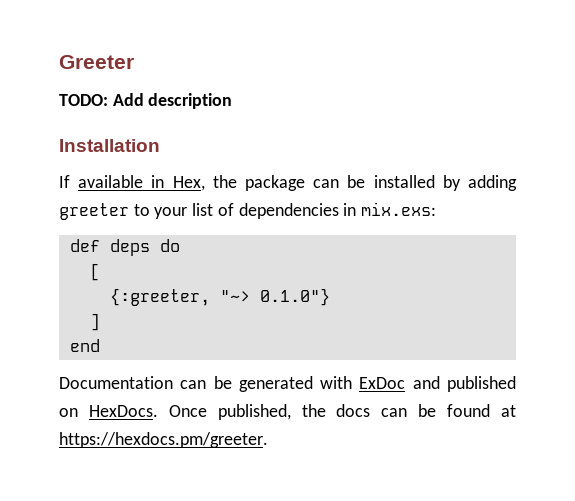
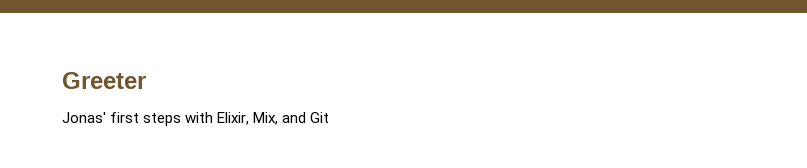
[59,93,233,109] [59,139,160,152] [59,175,517,191] [59,202,437,220] [69,239,180,256] [89,263,100,281] [109,288,330,306] [89,313,100,331] [69,339,100,352] [59,376,516,392] [59,404,517,420] [59,432,268,448] TODO: Add description // Installation // If available in Hex, the package can be installed by adding greeter to your list of dependencies in mix.exs: // def deps do // [ // {:greeter, "~> 0.1.0"} // ] // end // Documentation can be generated with ExDoc and published on HexDocs. Once published, the docs can be found at https://hexdocs.pm/greeter. -> [62,112,330,126] Jonas' first steps with Elixir, Mix, and Git

